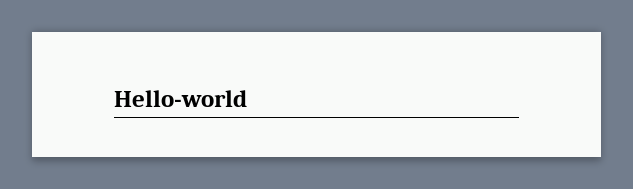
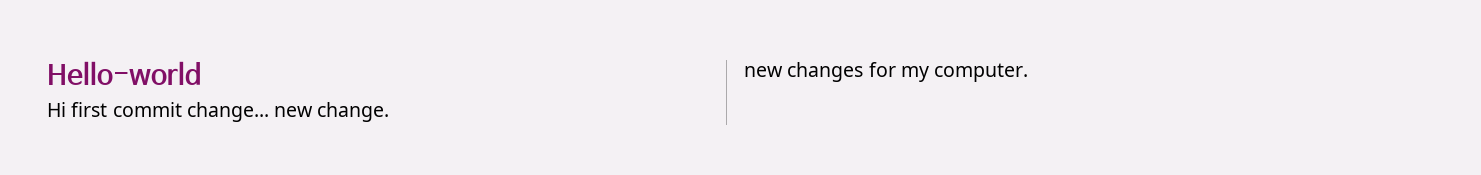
(247, 98) none -> [47,102,390,122] [744,62,1029,82] // Hi first commit change... new change. // new changes for my computer.

